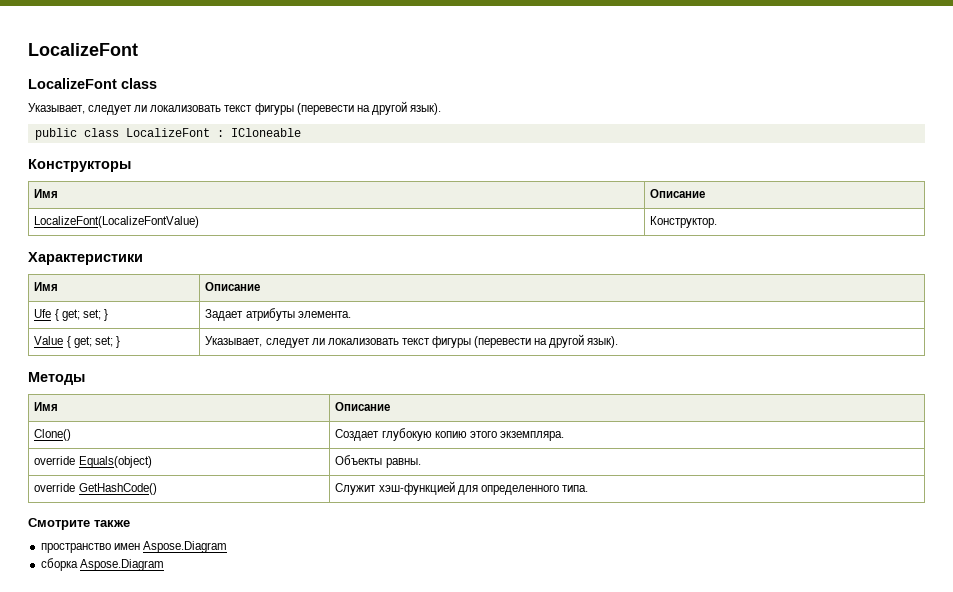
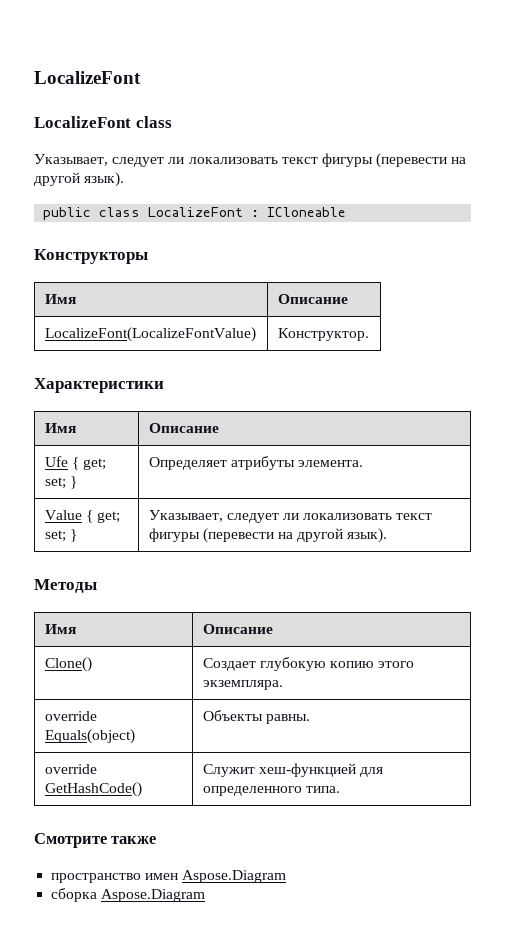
[205,309,244,321] Задает -> [148,457,227,470] Определяет
[378,481,455,495] хэш-функцией -> [258,763,356,777] хеш-функцией

